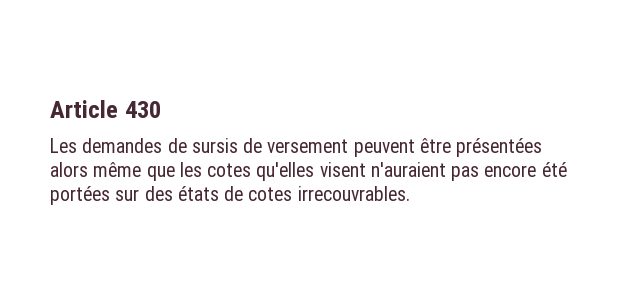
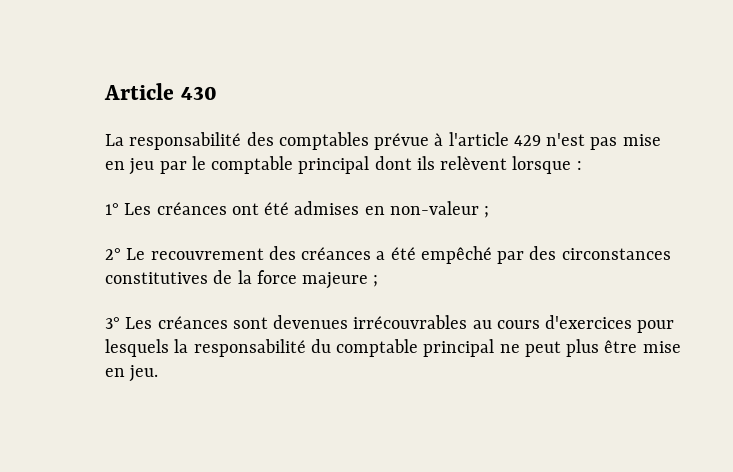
[50,138,543,157] [50,162,567,181] [50,186,410,205] Les demandes de sursis de versement peuvent être présentées alors même que les cotes qu'elles visent n'auraient pas encore été portées sur des états de cotes irrecouvrables. -> [105,132,661,150] [105,156,582,175] [105,201,490,218] [105,246,671,264] [105,270,379,289] [105,315,675,333] [105,339,681,357] [105,365,159,382] La responsabilité des comptables prévue à l'article 429 n'est pas mise en jeu par le comptable principal dont ils relèvent lorsque : // 1° Les créances ont été admises en non-valeur ; // 2° Le recouvrement des créances a été empêché par des circonstances constitutives de la force majeure ; // 3° Les créances sont devenues irrécouvrables au cours d'exercices pour lesquels la responsabilité du comptable principal ne peut plus être mise en jeu.

